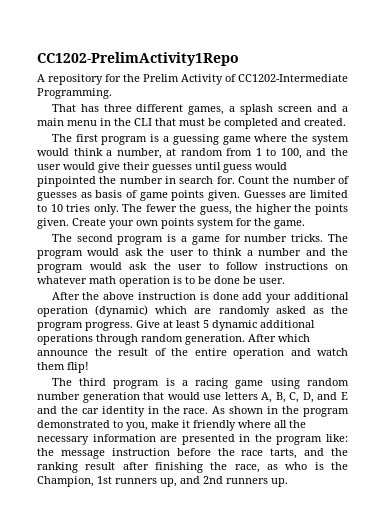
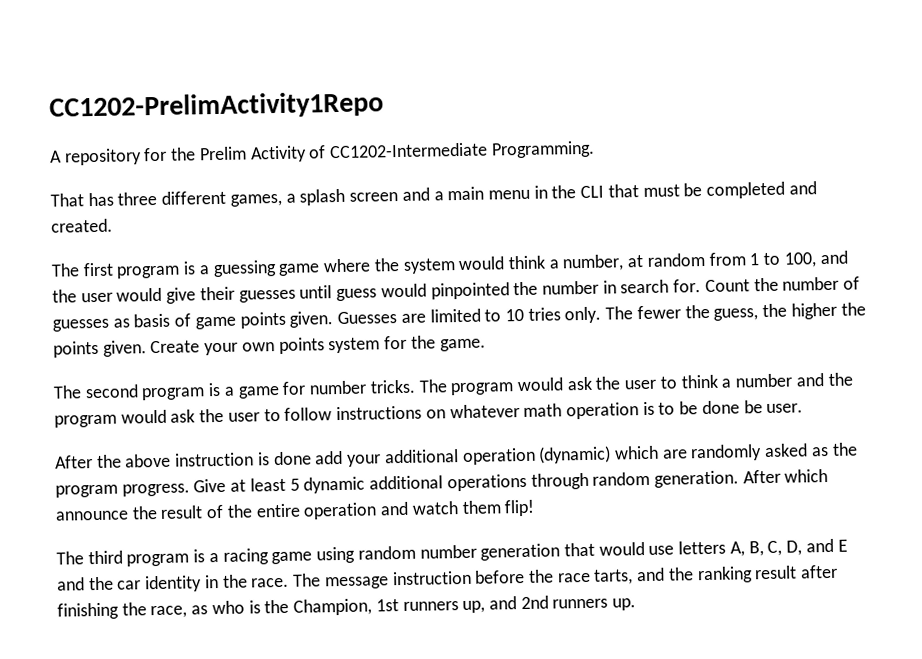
[212,406,349,417] [37,420,306,431] [37,434,348,445] [37,448,54,456] As shown in the program demonstrated to you, make it friendly where all the necessary information are presented in the program like: the -> [292,573,322,587] The

